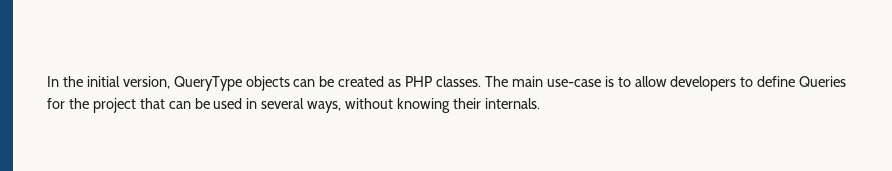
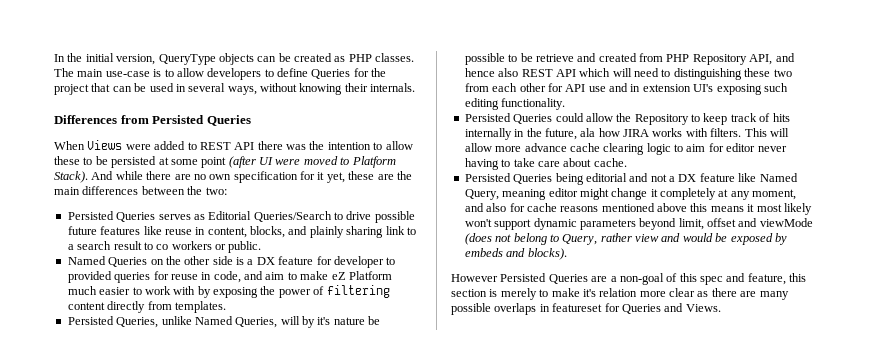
(540, 103) none -> [54,115,251,126] [54,140,413,150] [54,156,396,168] [54,171,412,183] [54,186,227,195] [67,211,415,223] [67,226,416,238] [67,241,262,253] [67,256,396,268] [67,271,392,283] [67,285,390,298] [67,301,226,313] [67,316,381,328] [464,53,795,65] [464,68,792,80] [464,83,788,95] [464,98,566,110] [464,113,790,125] [464,128,789,140] [464,143,787,155] [464,158,627,170] [464,173,798,185] [464,188,797,200] [464,203,812,215] [464,218,813,230] [464,233,787,245] [464,248,567,260] [451,273,807,285] [451,288,789,300] [451,303,721,315] // Differences from Persisted Queries // When Views were added to REST API there was the intention to allow these to be persisted at some point (after UI were moved to Platform Stack). And while there are no own specification for it yet, these are the main differences between the two: // Persisted Queries serves as Editorial Queries/Search to drive possible future features like reuse in content, blocks, and plainly sharing link to a search result to co workers or public. // Named Queries on the other side is a DX feature for developer to provided queries for reuse in code, and aim to make eZ Platform much easier to work with by exposing the power of filtering content directly from templates. // Persisted Queries, unlike Named Queries, will by it's nature be possible to be retrieve and created from PHP Repository API, and hence also REST API which will need to distinguishing these two from each other for API use and in extension UI's exposing such editing functionality. // Persisted Queries could allow the Repository to keep track of hits internally in the future, ala how JIRA works with filters. This will allow more advance cache clearing logic to aim for editor never having to take care about cache. // Persisted Queries being editorial and not a DX feature like Named Query, meaning editor might change it completely at any moment, and also for cache reasons mentioned above this means it most likely won't support dynamic parameters beyond limit, offset and viewMode (does not belong to Query, rather view and would be exposed by embeds and blocks). // However Persisted Queries are a non-goal of this spec and feature, this section is merely to make it's relation more clear as there are many possible overlaps in featureset for Queries and Views.

